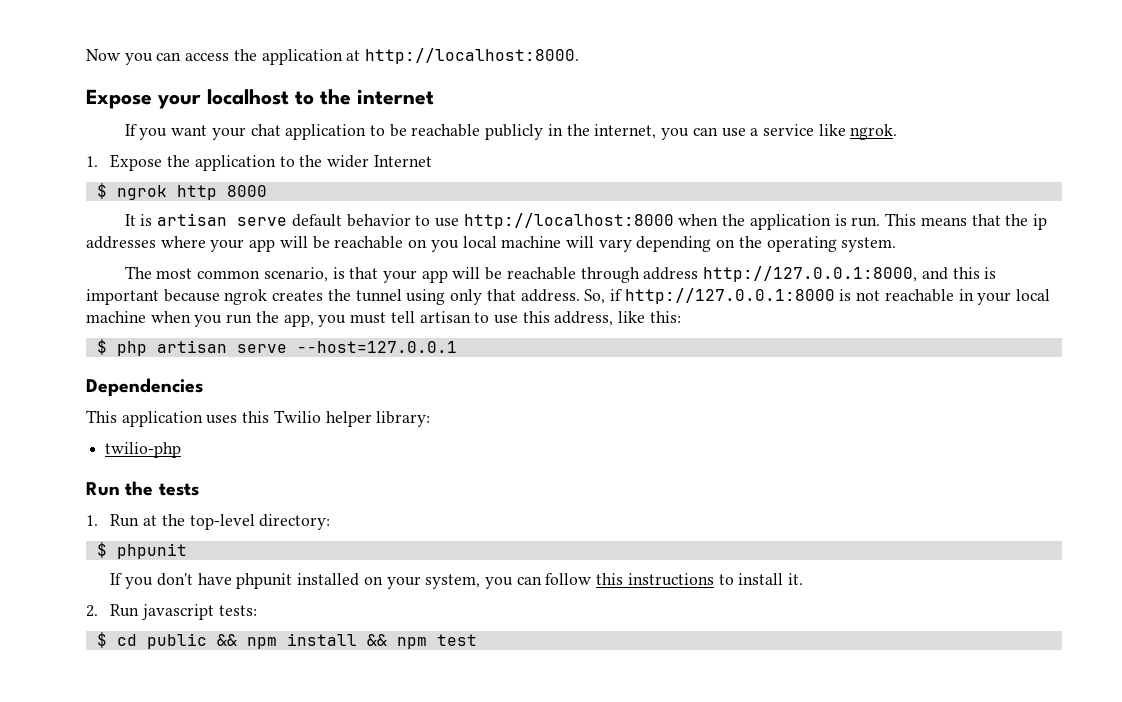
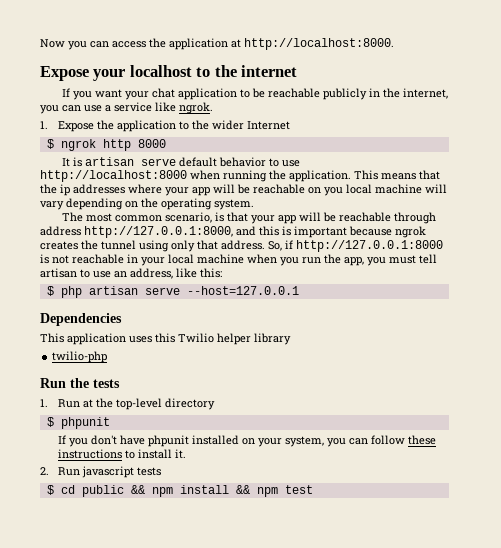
[722,214,881,230] the application is run. -> [223,170,351,182] running the application.
[522,311,550,323] this -> [114,271,127,278] an
[376,411,431,427] library: -> [254,333,291,345] library
[259,514,331,530] directory: -> [165,398,216,410] directory
[596,573,624,585] this -> [408,435,437,445] these
[218,605,257,616] tests: -> [137,467,162,476] tests

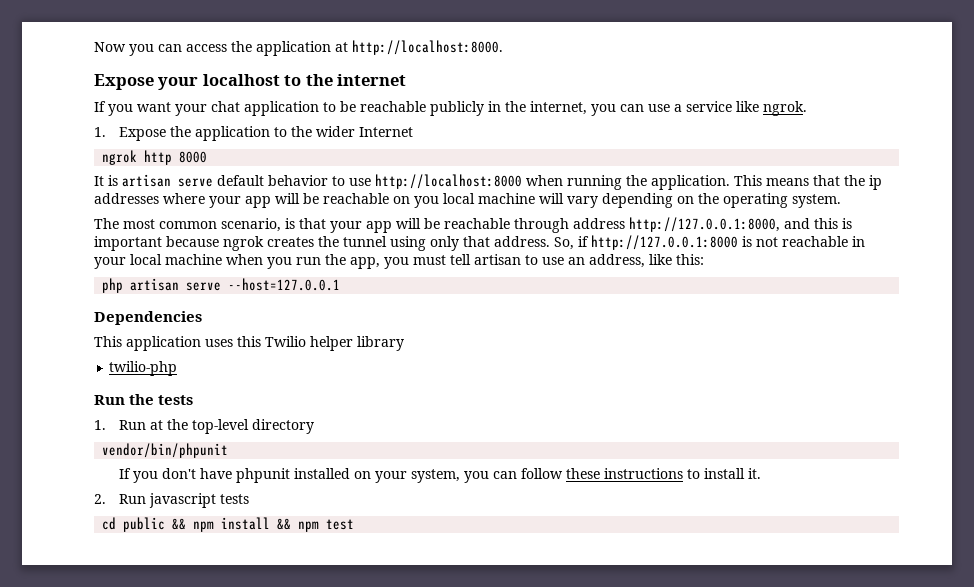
[46,139,54,149] $ -> (414, 132) none
[46,286,54,296] $ -> (704, 259) none
[46,417,110,429] $ phpunit -> [102,443,229,458] vendor/bin/phpunit
[46,485,54,495] $ -> (250, 499) none

